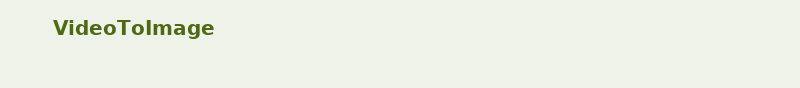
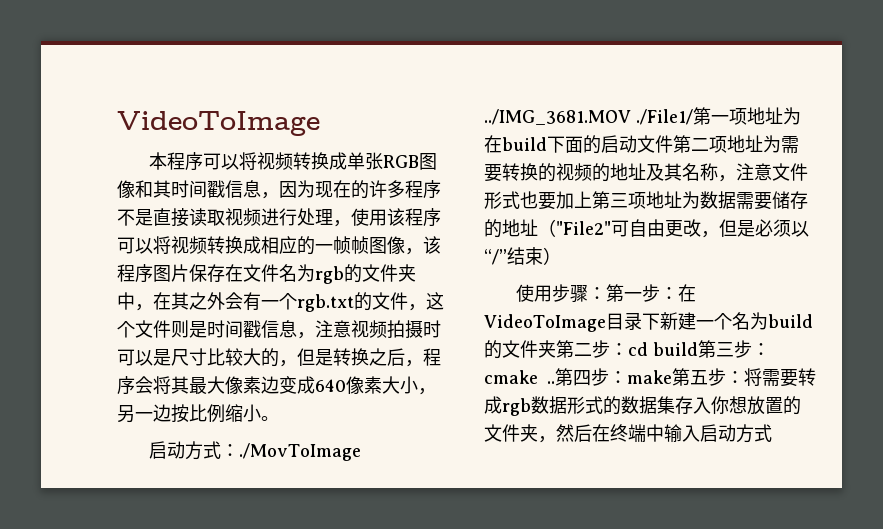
[53,20,215,39] VideoToImage -> [117,111,320,136] [148,152,437,171] [117,180,441,199] [117,208,441,227] [117,236,441,255] [117,264,416,284] [117,292,444,312] [117,320,441,339] [117,348,441,367] [117,376,436,395] [117,404,279,423] [148,441,361,461] [484,107,801,125] [484,135,799,154] [484,163,808,182] [484,191,808,210] [484,219,809,238] [484,247,561,265] [515,284,696,303] [484,312,813,332] [484,340,770,359] [484,368,816,387] [484,396,801,416] [484,424,772,443] VideoToImage // 本程序可以将视频转换成单张RGB图像和其时间戳信息，因为现在的许多程序不是直接读取视频进行处理，使用该程序可以将视频转换成相应的一帧帧图像，该程序图片保存在文件名为rgb的文件夹中，在其之外会有一个rgb.txt的文件，这个文件则是时间戳信息，注意视频拍摄时可以是尺寸比较大的，但是转换之后，程序会将其最大像素边变成640像素大小，另一边按比例缩小。 // 启动方式：./MovToImage ../IMG_3681.MOV ./File1/第一项地址为在build下面的启动文件第二项地址为需要转换的视频的地址及其名称，注意文件形式也要加上第三项地址为数据需要储存的地址（"File2"可自由更改，但是必须以“/”结束） // 使用步骤：第一步：在VideoToImage目录下新建一个名为build的文件夹第二步：cd build第三步：cmake ..第四步：make第五步：将需要转成rgb数据形式的数据集存入你想放置的文件夹，然后在终端中输入启动方式

